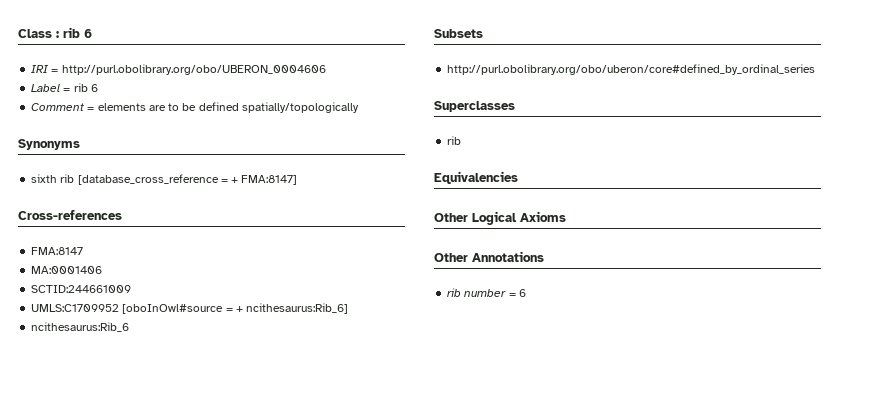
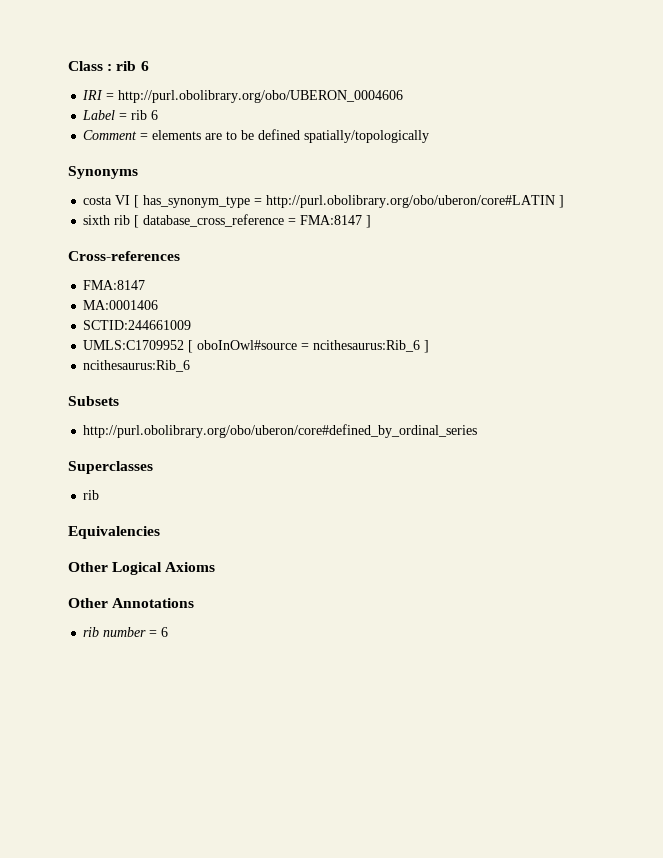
[31,174,298,185] sixth rib [database_cross_reference = + FMA:8147] -> [83,195,565,208] [83,214,372,228] costa VI [ has_synonym_type = http://purl.obolibrary.org/obo/uberon/core#LATIN ] // sixth rib [ database_cross_reference = FMA:8147 ]
[122,303,349,314] [oboInOwl#source = + ncithesaurus:Rib_6] -> [188,340,430,353] [ oboInOwl#source = ncithesaurus:Rib_6 ]

